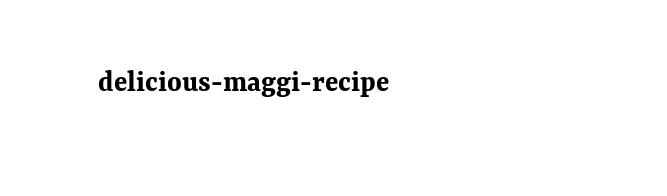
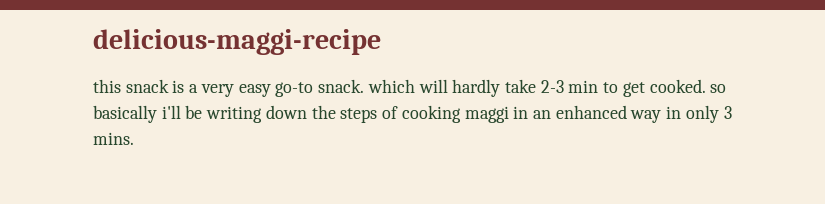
(389, 83) none -> [93,79,727,97] [93,105,732,123] [93,132,134,145] // this snack is a very easy go-to snack. which will hardly take 2-3 min to get cooked. so basically i'll be writing down the steps of cooking maggi in an enhanced way in only 3 mins.

